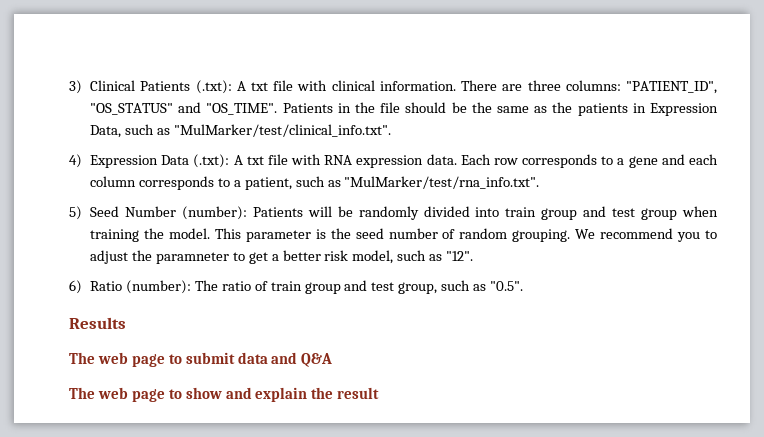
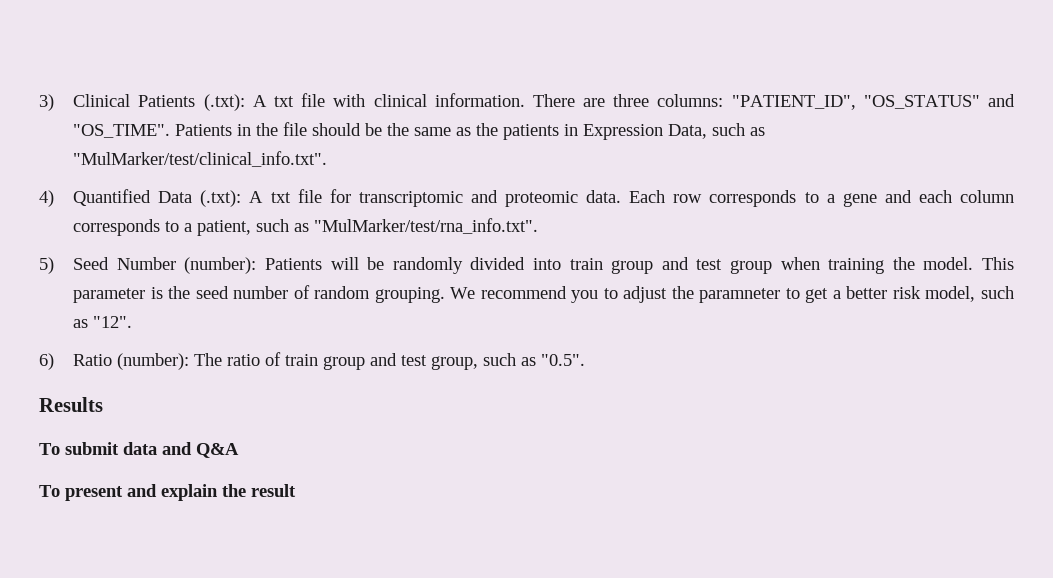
[90,155,159,168] Expression -> [73,189,152,206] Quantified
[291,154,424,168] with RNA expression -> [329,189,579,207] for transcriptomic and proteomic
[69,352,182,367] The web page to -> [39,443,60,455] To
[69,387,222,402] The web page to show -> [39,485,123,501] To present

